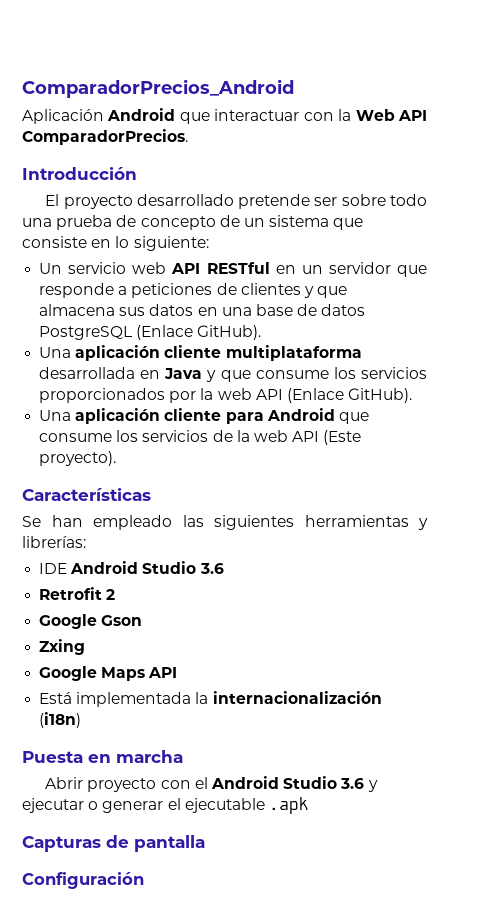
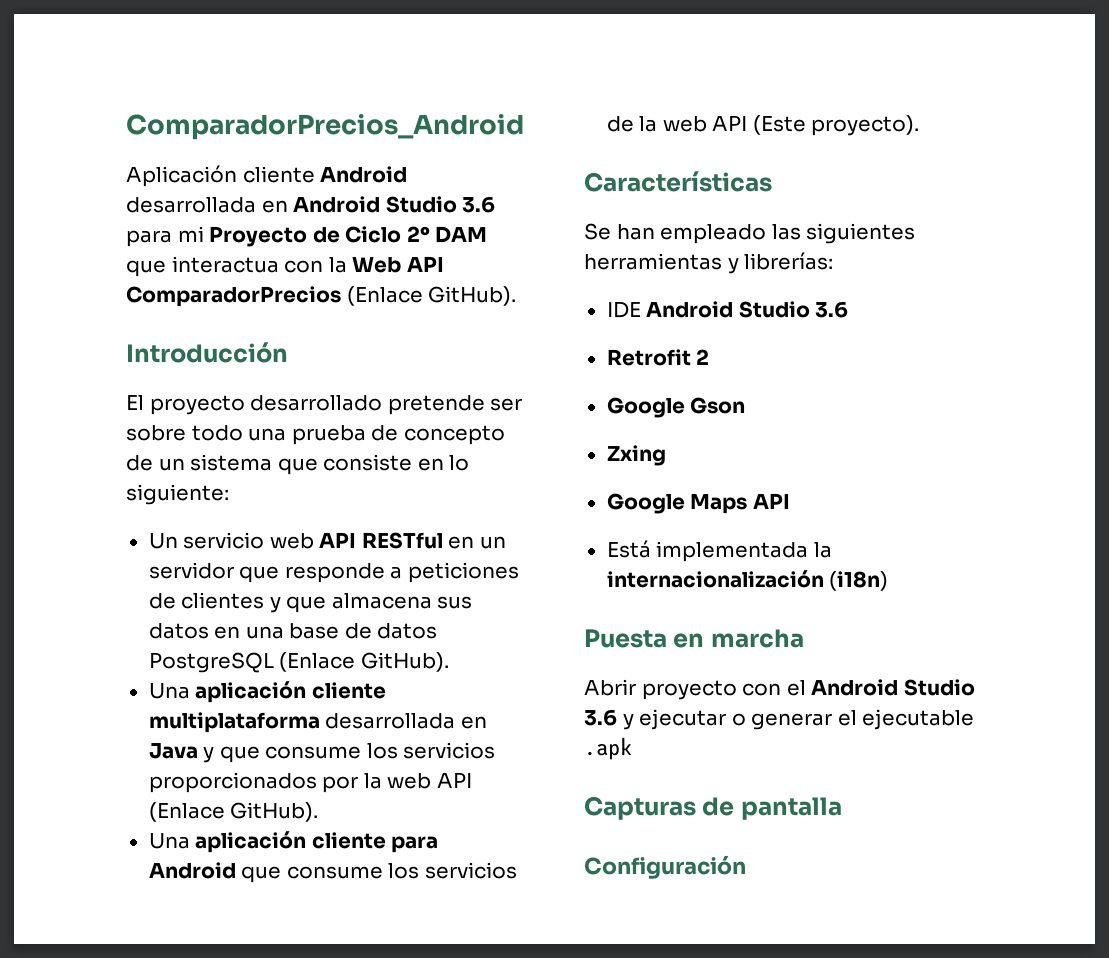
[107,108,300,124] Android que interactuar -> [242,166,408,183] [126,196,496,213] [126,226,488,247] [126,256,279,277] cliente Android desarrollada en Android Studio 3.6 para mi Proyecto de Ciclo 2º DAM que interactua
[22,129,188,145] ComparadorPrecios. -> [126,286,517,307] ComparadorPrecios (Enlace GitHub).

